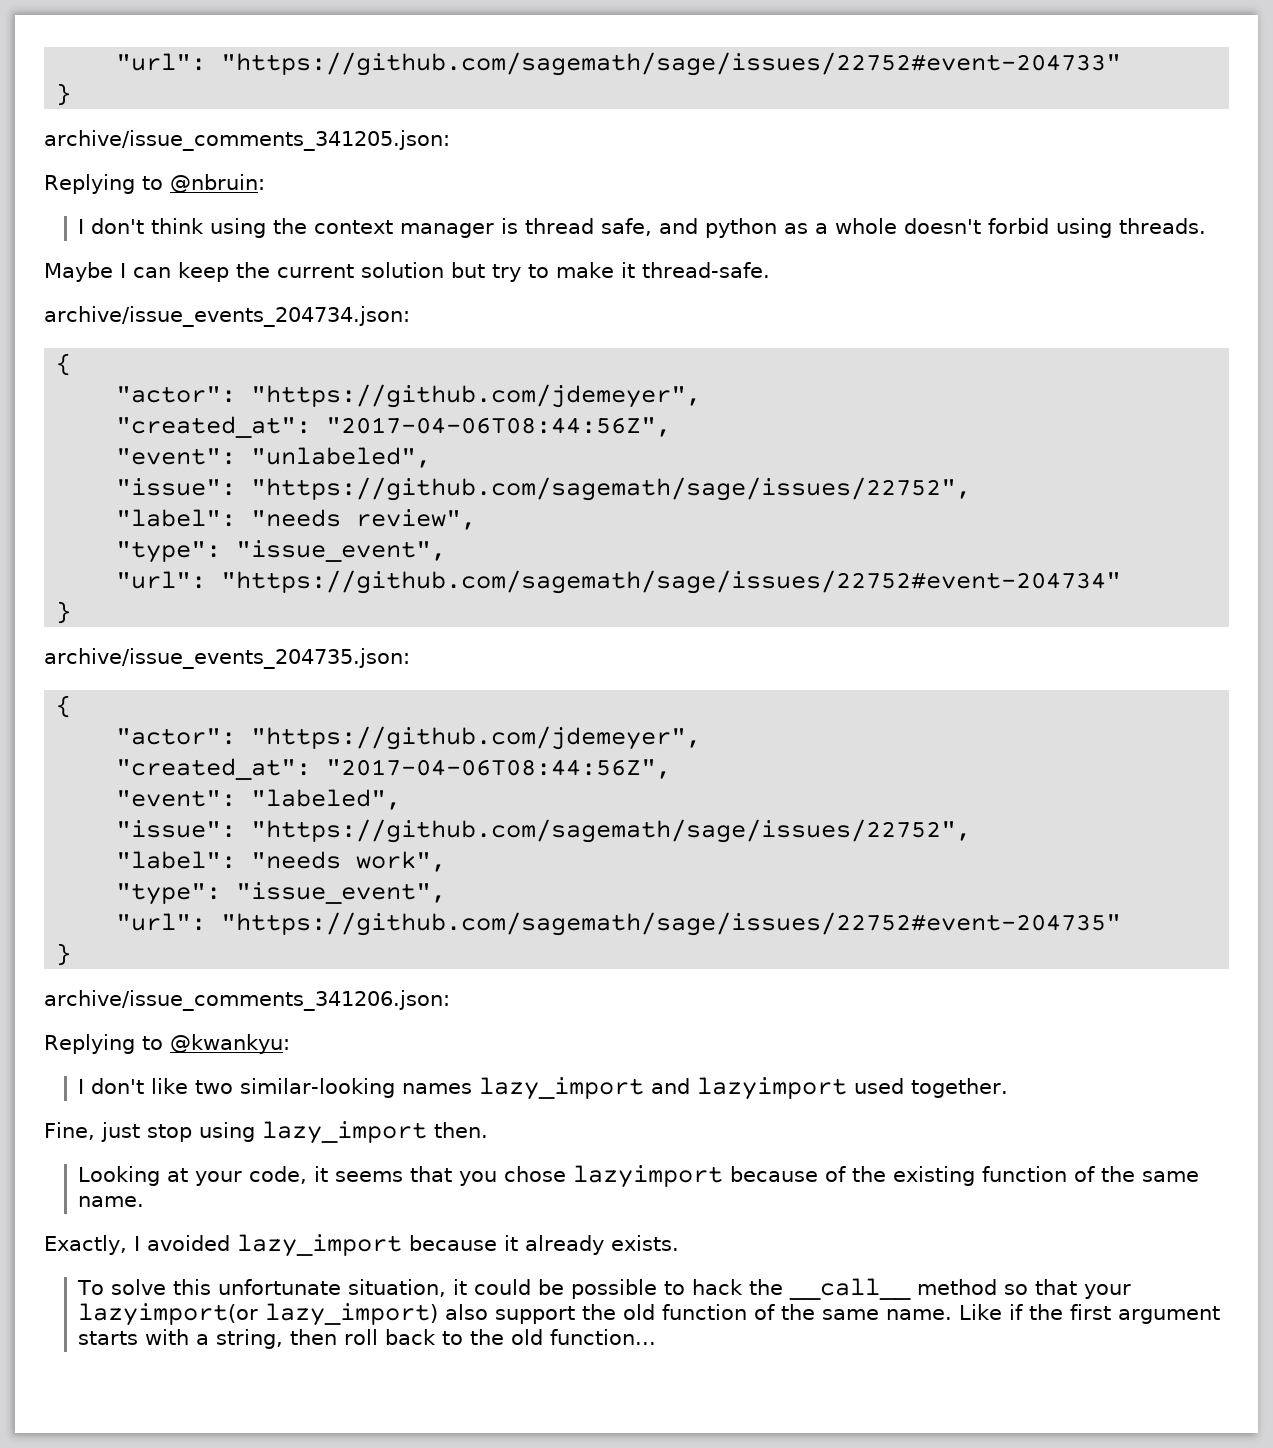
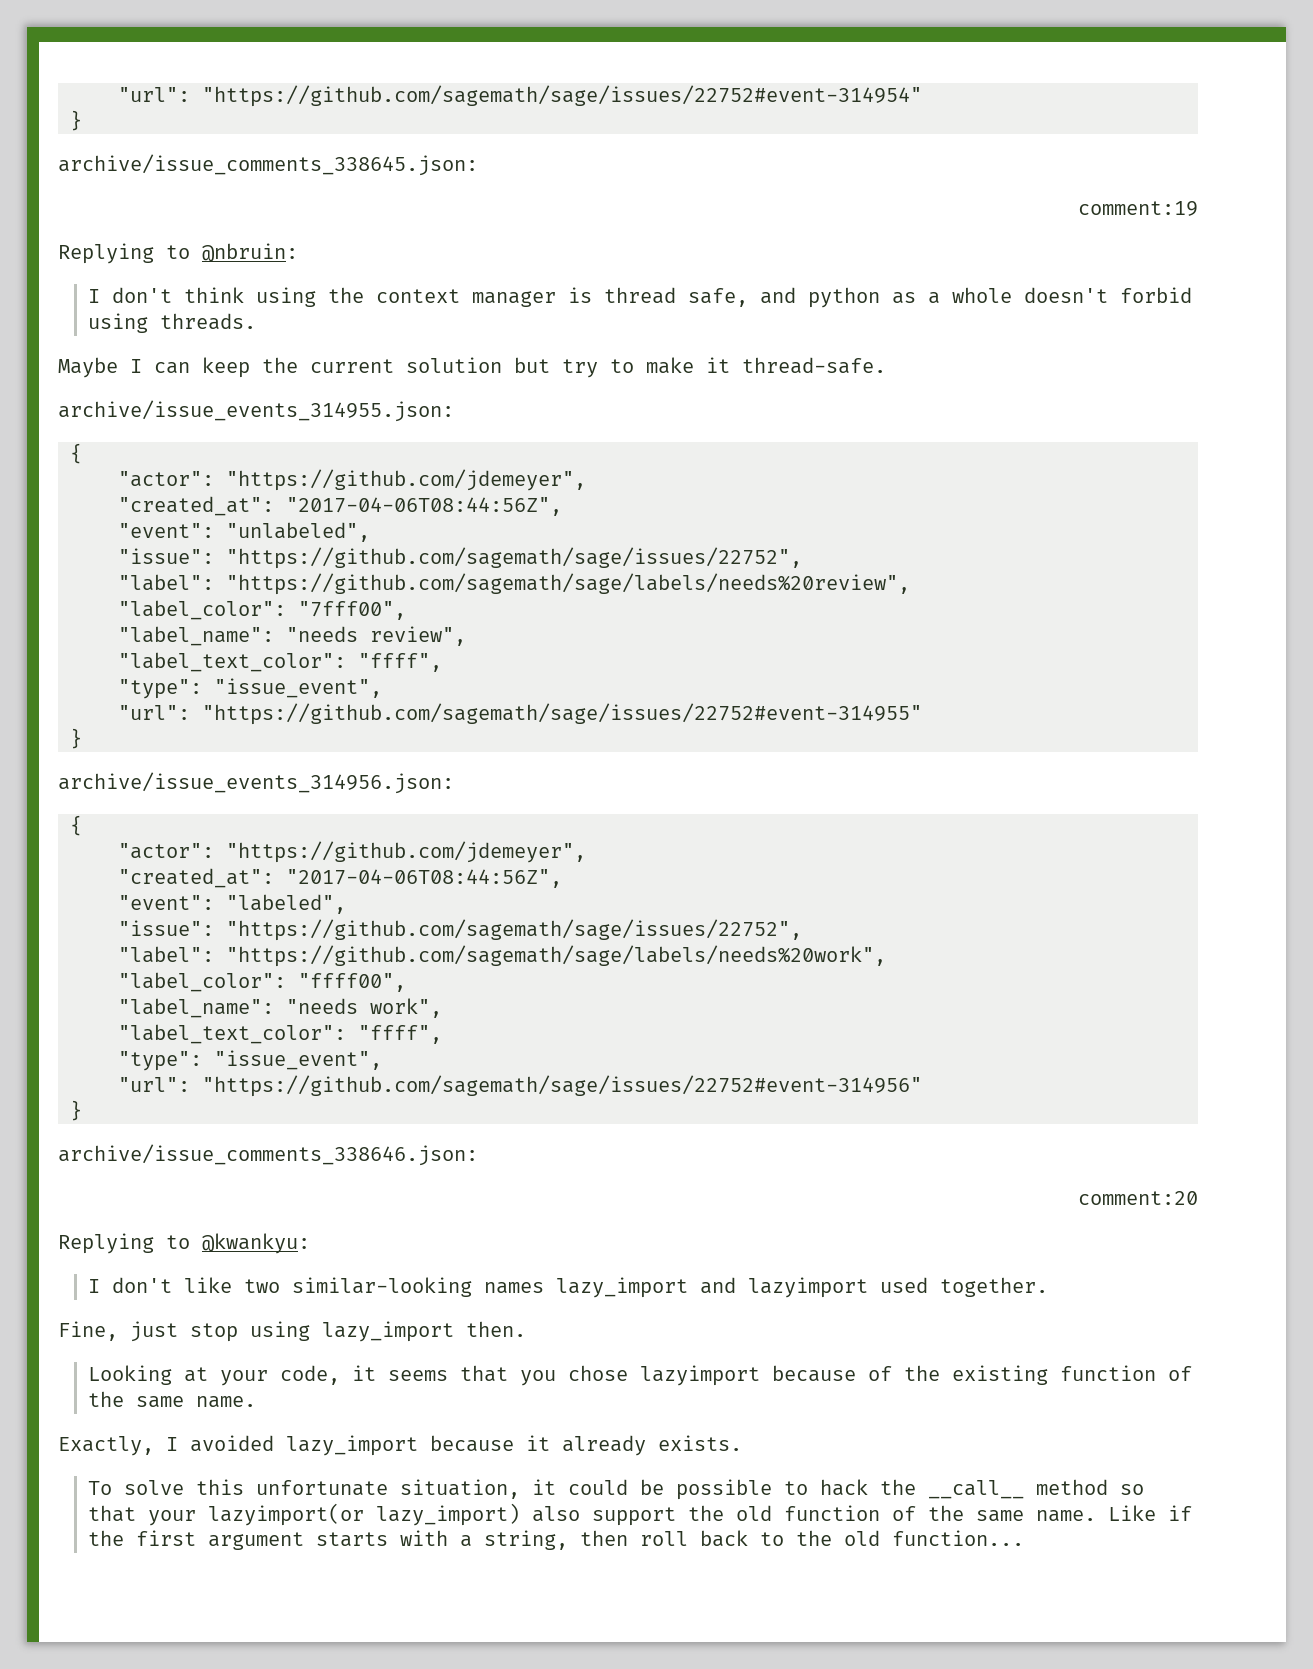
[116,52,1122,76] [56,83,72,106] [44,130,450,151] "url": "https://github.com/sagemath/sage/issues/22752#event-204733" // } // archive/issue_comments_341205.json: -> [118,85,922,107] [70,110,82,131] [58,154,478,176] [1078,201,1198,216] "url": "https://github.com/sagemath/sage/issues/22752#event-314954" // } // archive/issue_comments_338645.json: // comment:19
[44,306,410,327] archive/issue_events_204734.json: -> [58,400,454,422] archive/issue_events_314955.json:
(237, 518) none -> [226,573,910,595] [118,600,406,620] [118,626,274,646] "https://github.com/sagemath/sage/labels/needs%20review", // "label_color": "7fff00", // "label_name":
[116,540,447,563] [116,570,1122,594] [56,601,72,624] [44,648,410,669] // "type": "issue_event", // "url": "https://github.com/sagemath/sage/issues/22752#event-204734" // } // archive/issue_events_204735.json: -> [118,652,442,672] [118,678,382,699] [118,703,922,725] [70,728,82,749] [58,772,454,794] // "label_text_color": "ffff", // "type": "issue_event", // "url": "https://github.com/sagemath/sage/issues/22752#event-314955" // } // archive/issue_events_314956.json:
(237, 860) none -> [226,945,886,967] [118,972,406,992] [118,998,274,1018] "https://github.com/sagemath/sage/labels/needs%20work", // "label_color": "ffff00", // "label_name":
[116,882,447,905] [116,912,1122,936] [56,943,72,966] [44,990,450,1011] // "type": "issue_event", // "url": "https://github.com/sagemath/sage/issues/22752#event-204735" // } // archive/issue_comments_341206.json: -> [118,1024,442,1044] [118,1050,382,1071] [118,1075,922,1097] [70,1100,82,1121] [58,1144,478,1166] [1078,1191,1198,1205] // "label_text_color": "ffff", // "type": "issue_event", // "url": "https://github.com/sagemath/sage/issues/22752#event-314956" // } // archive/issue_comments_338646.json: // comment:20

